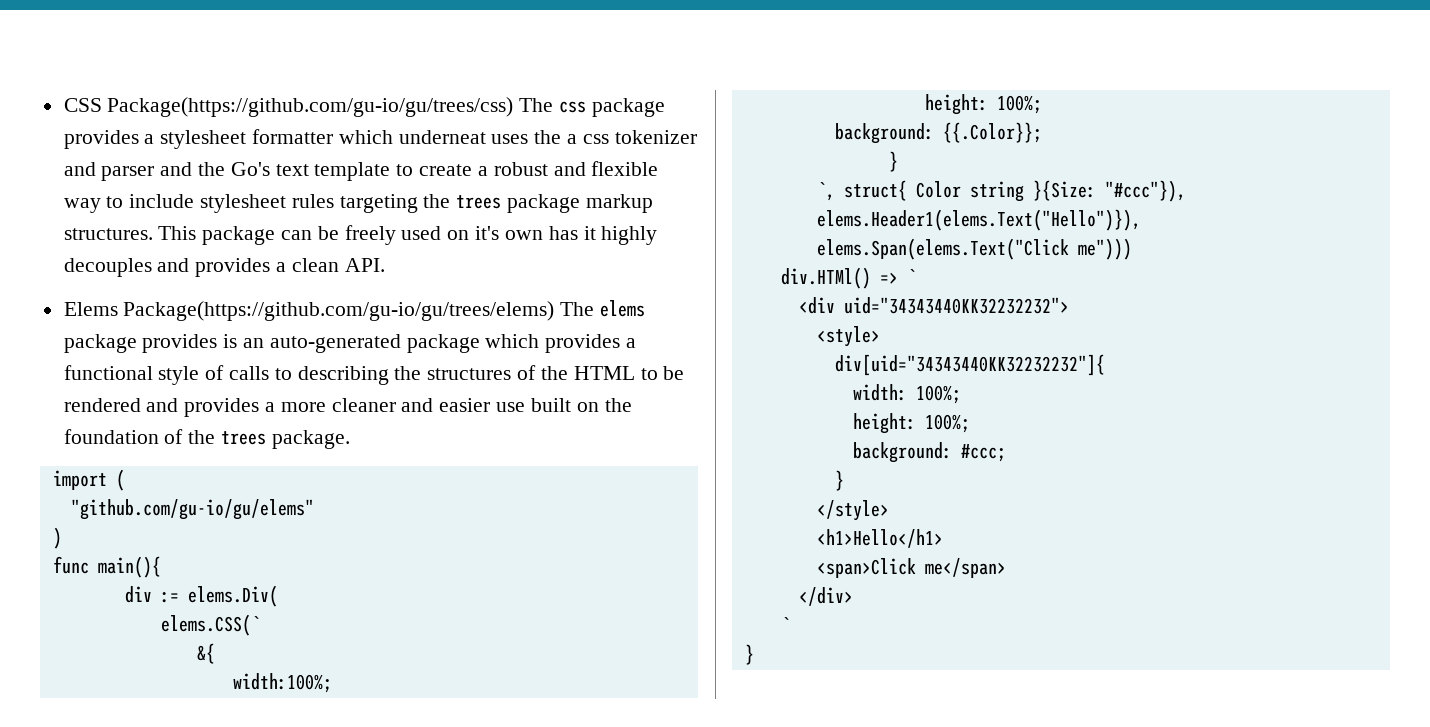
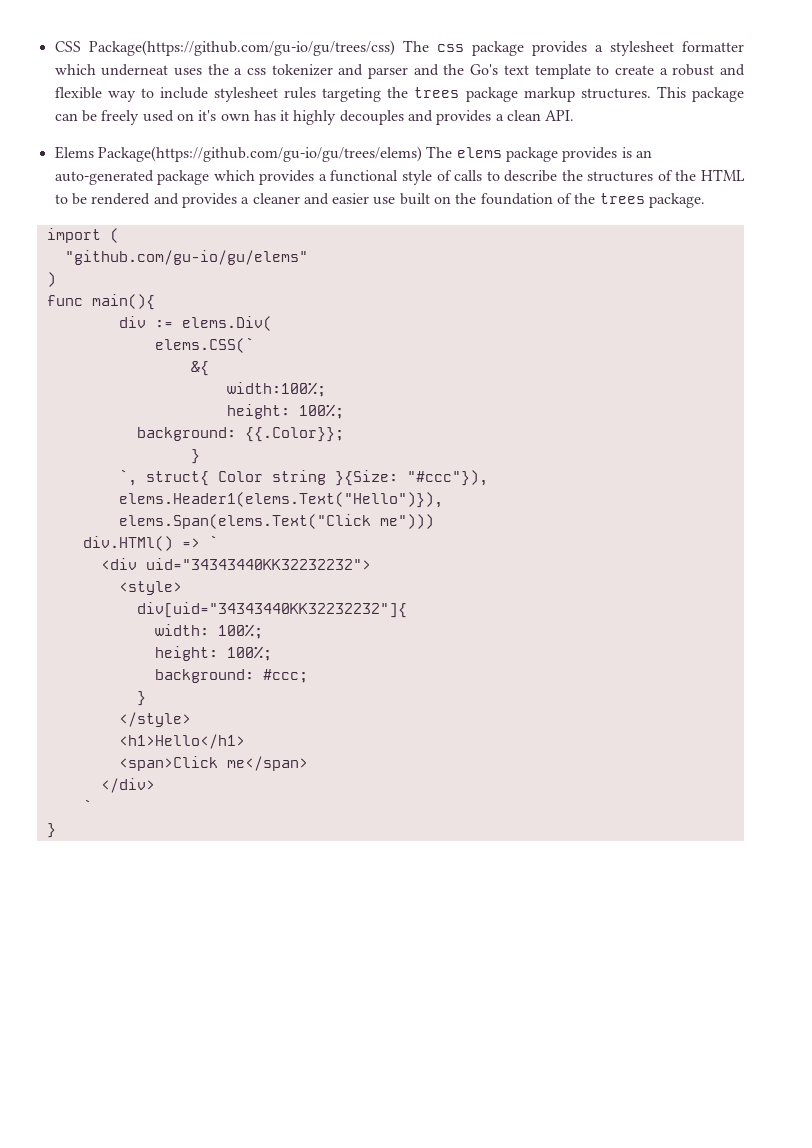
[297,366,389,385] describing -> [504,170,558,182] describe
[280,402,326,412] more -> (250, 200) none

